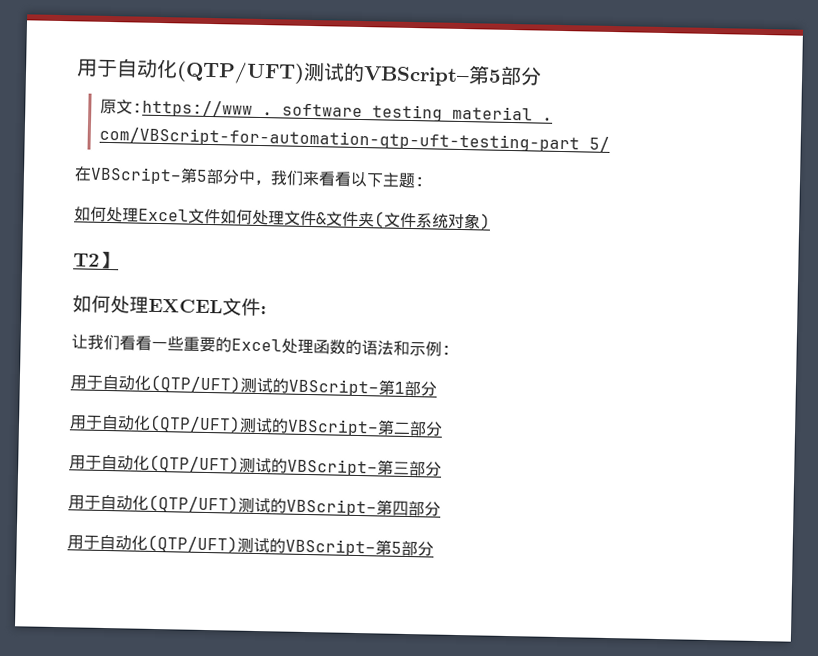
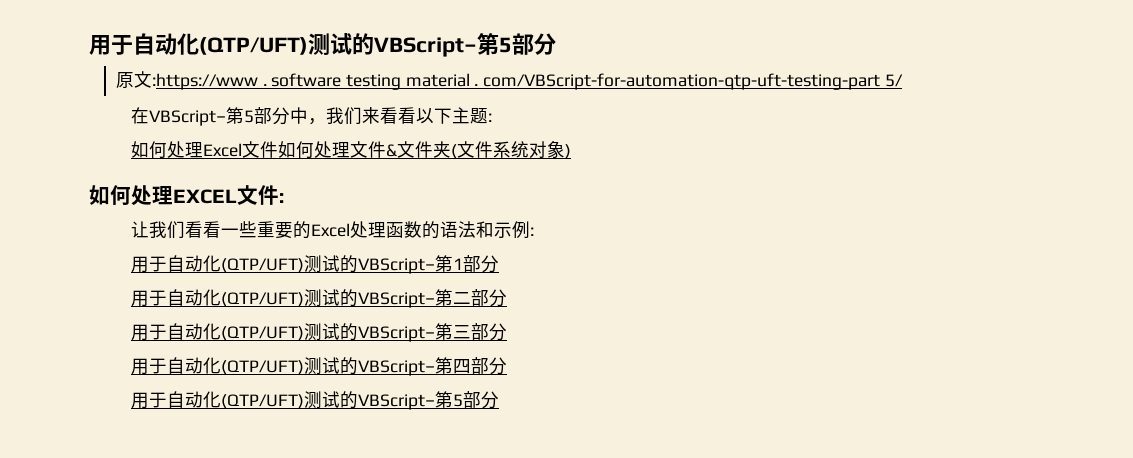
[73,250,119,270] // T2】 -> (571, 151) none

